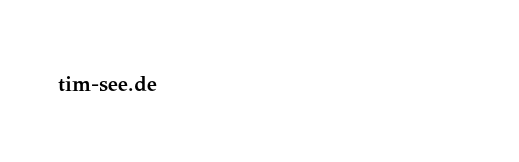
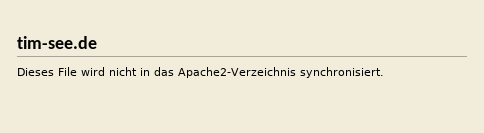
(157, 84) none -> [17,67,384,78] // Dieses File wird nicht in das Apache2-Verzeichnis synchronisiert.

